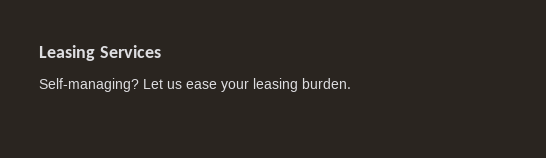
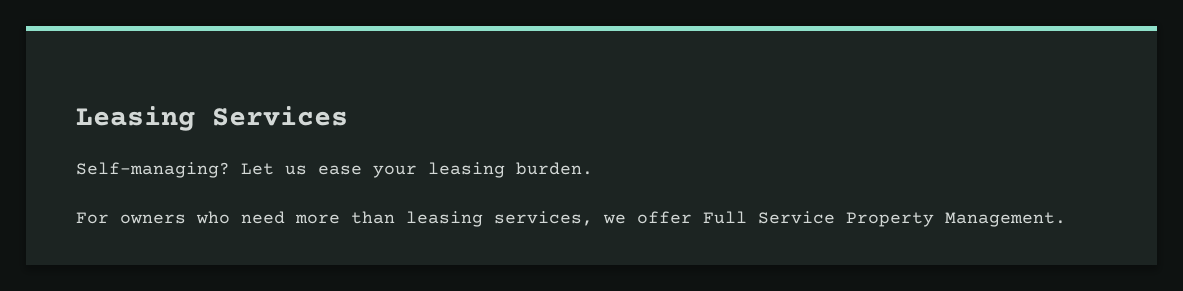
(351, 83) none -> [76,211,1066,227] // For owners who need more than leasing services, we offer Full Service Property Management.

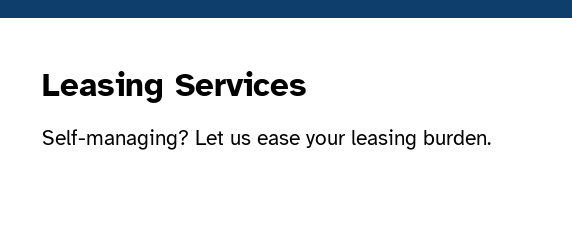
[76,211,1066,227] // For owners who need more than leasing services, we offer Full Service Property Management. -> (491, 137) none

